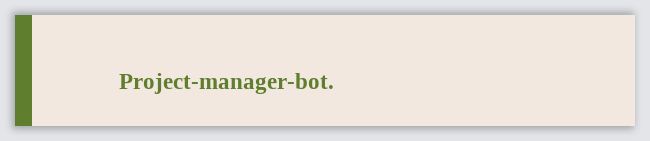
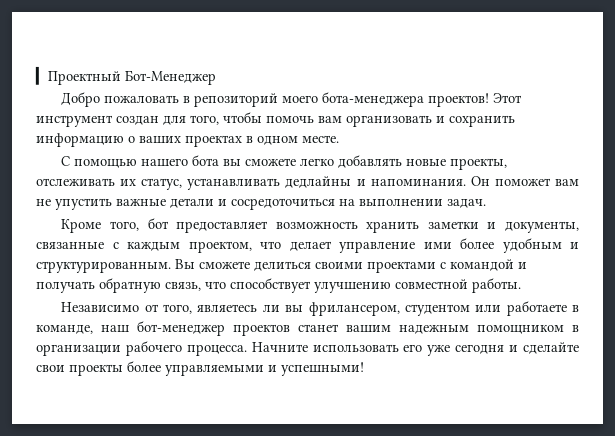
[119,73,334,94] Project-manager-bot. -> [35,66,216,85] [61,92,523,107] [36,112,515,127] [36,133,339,147] [61,155,508,170] [36,176,579,190] [36,198,486,210] [61,218,579,233] [36,238,579,253] [36,259,527,273] [36,278,521,293] [61,301,579,316] [36,321,579,336] [36,341,580,356] [36,361,364,376] ▎Проектный Бот-Менеджер // Добро пожаловать в репозиторий моего бота-менеджера проектов! Этот инструмент создан для того, чтобы помочь вам организовать и сохранить информацию о ваших проектах в одном месте. // С помощью нашего бота вы сможете легко добавлять новые проекты, отслеживать их статус, устанавливать дедлайны и напоминания. Он поможет вам не упустить важные детали и сосредоточиться на выполнении задач. // Кроме того, бот предоставляет возможность хранить заметки и документы, связанные с каждым проектом, что делает управление ими более удобным и структурированным. Вы сможете делиться своими проектами с командой и получать обратную связь, что способствует улучшению совместной работы. // Независимо от того, являетесь ли вы фрилансером, студентом или работаете в команде, наш бот-менеджер проектов станет вашим надежным помощником в организации рабочего процесса. Начните использовать его уже сегодня и сделайте свои проекты более управляемыми и успешными!

